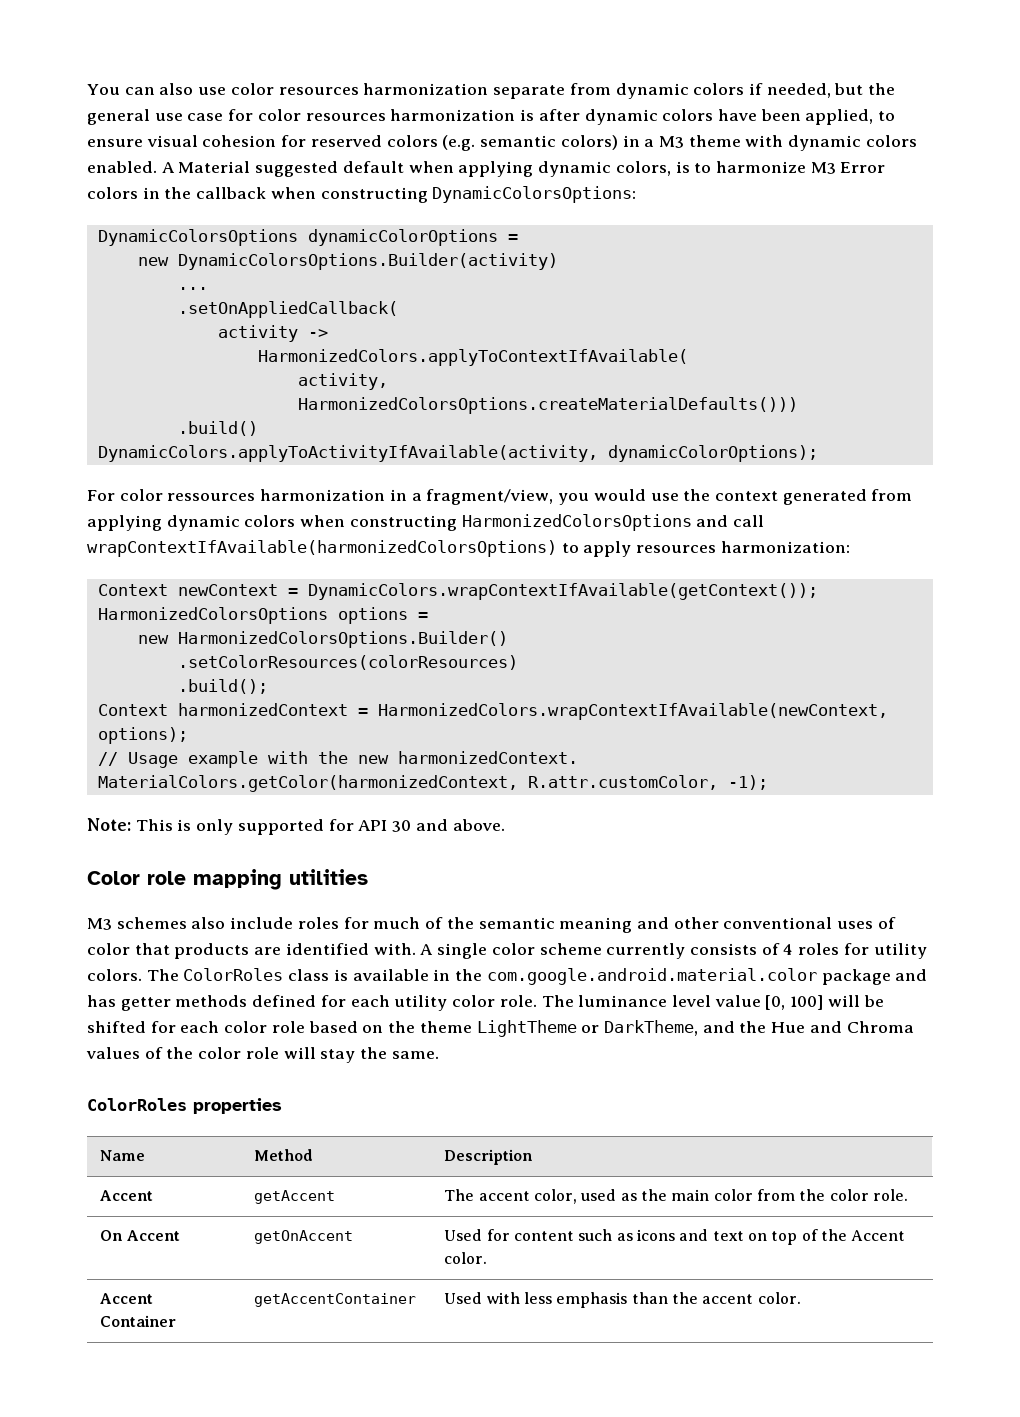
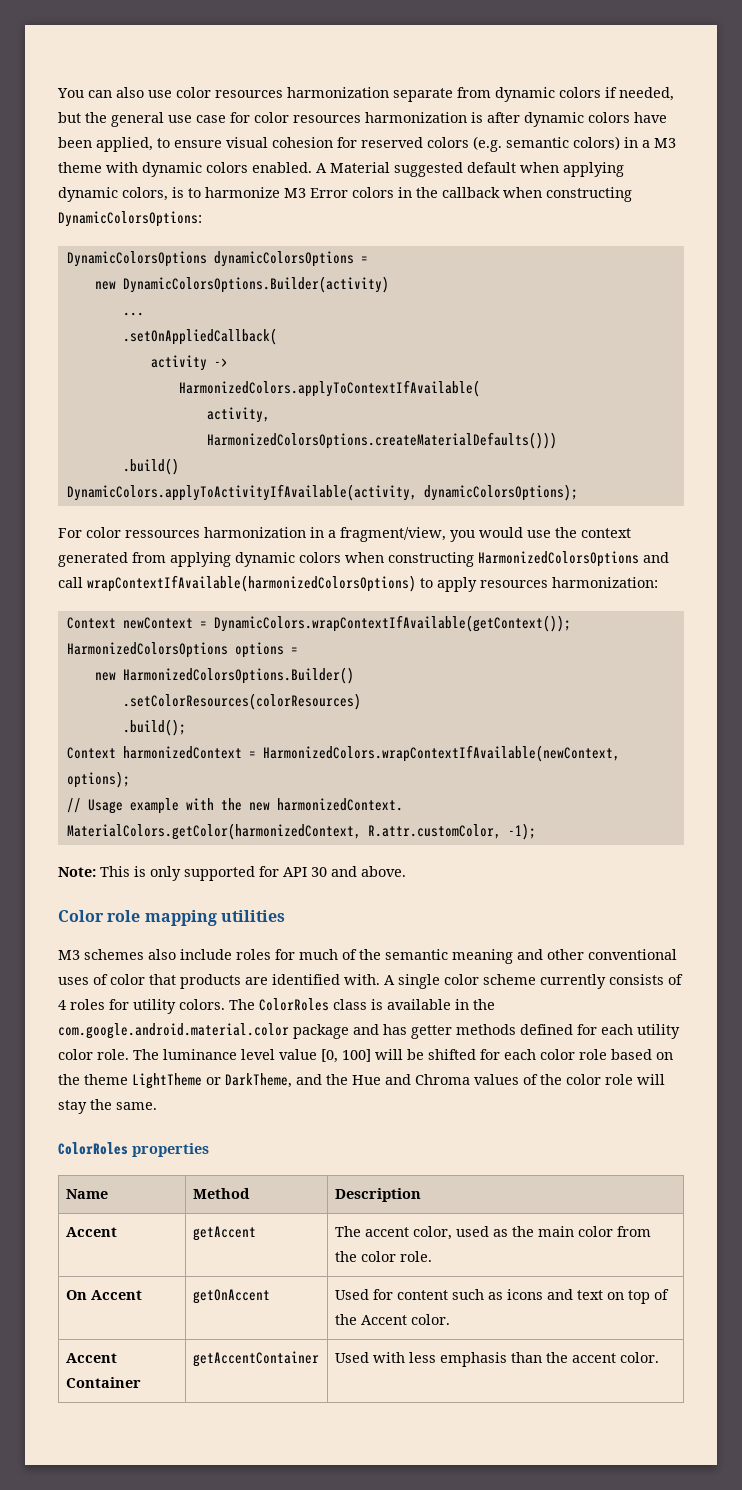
[307,229,498,246] dynamicColorOptions -> [213,251,354,267] dynamicColorsOptions
[607,445,818,462] dynamicColorOptions); -> [423,484,578,501] dynamicColorsOptions);

